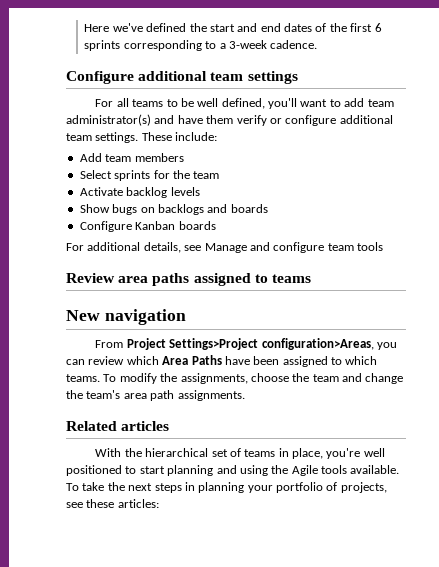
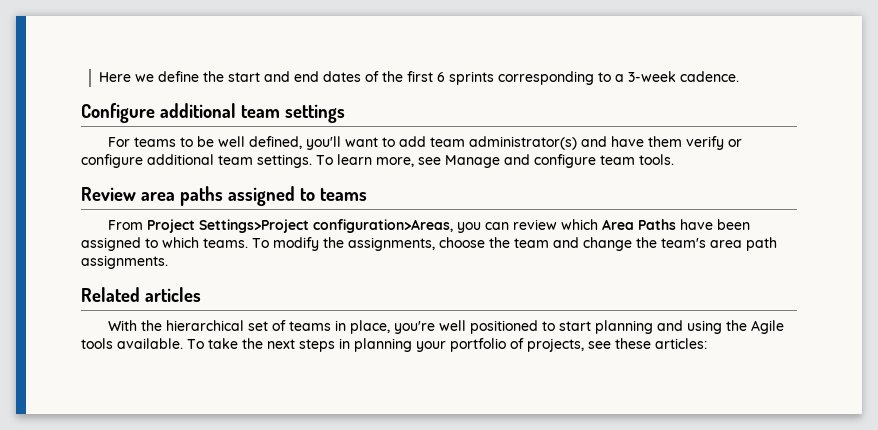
[112,23,187,32] we've defined -> [134,71,199,82] we define
[116,98,129,107] all -> (130, 142) none
[141,132,218,141] [79,153,184,162] [79,170,220,181] [79,187,200,198] [79,204,268,215] [79,221,216,232] [66,242,181,253] These include: // Add team members // Select sprints for the team // Activate backlog levels // Show bugs on backlogs and boards // Configure Kanban boards // For additional details, -> [316,154,414,167] To learn more,
[357,242,383,251] tools -> [639,154,674,165] tools.
[66,309,186,325] // New navigation -> (367, 194) none

